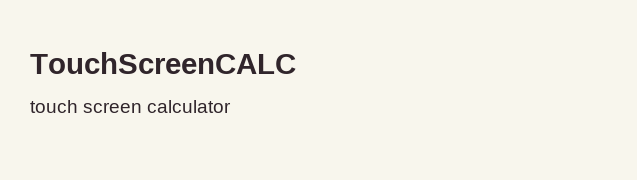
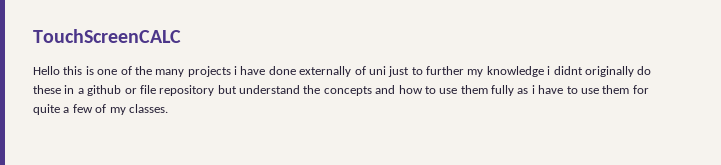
[30,100,232,113] touch screen calculator -> [33,66,652,77] [33,85,649,96] [33,104,168,115] Hello this is one of the many projects i have done externally of uni just to further my knowledge i didnt originally do these in a github or file repository but understand the concepts and how to use them fully as i have to use them for quite a few of my classes.

